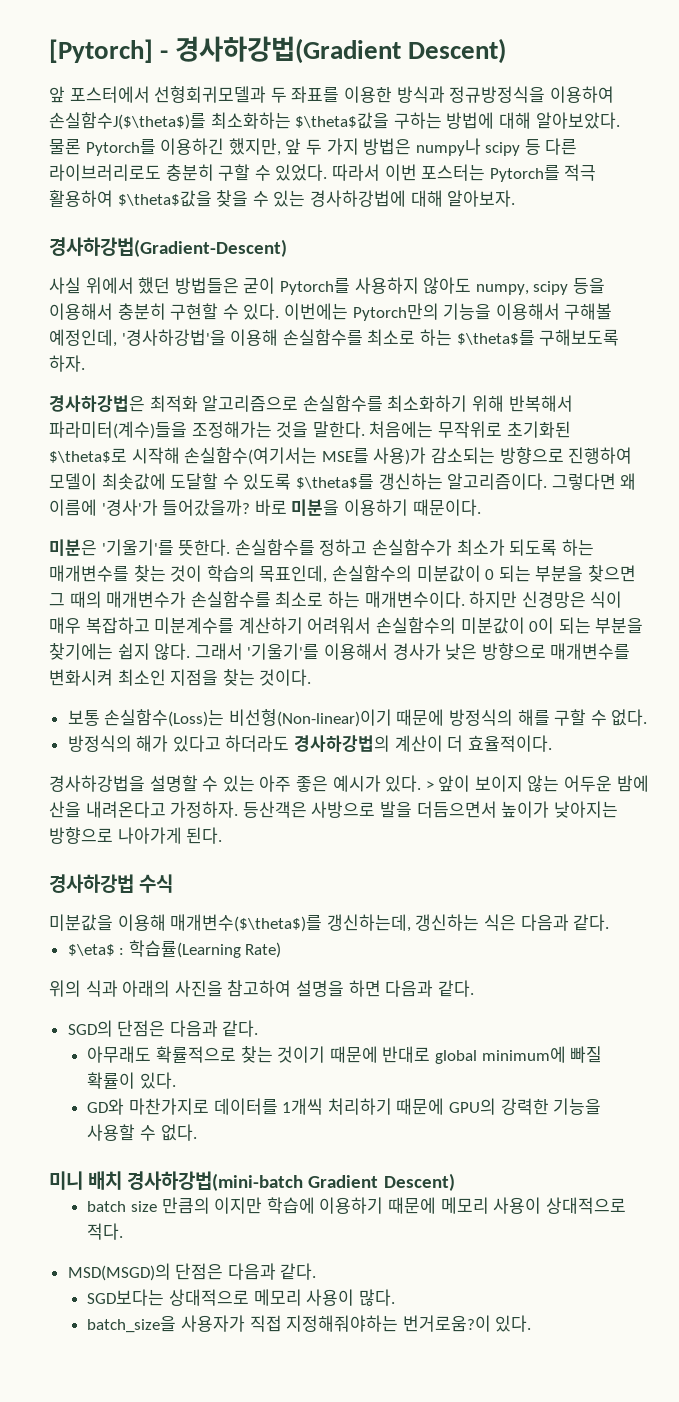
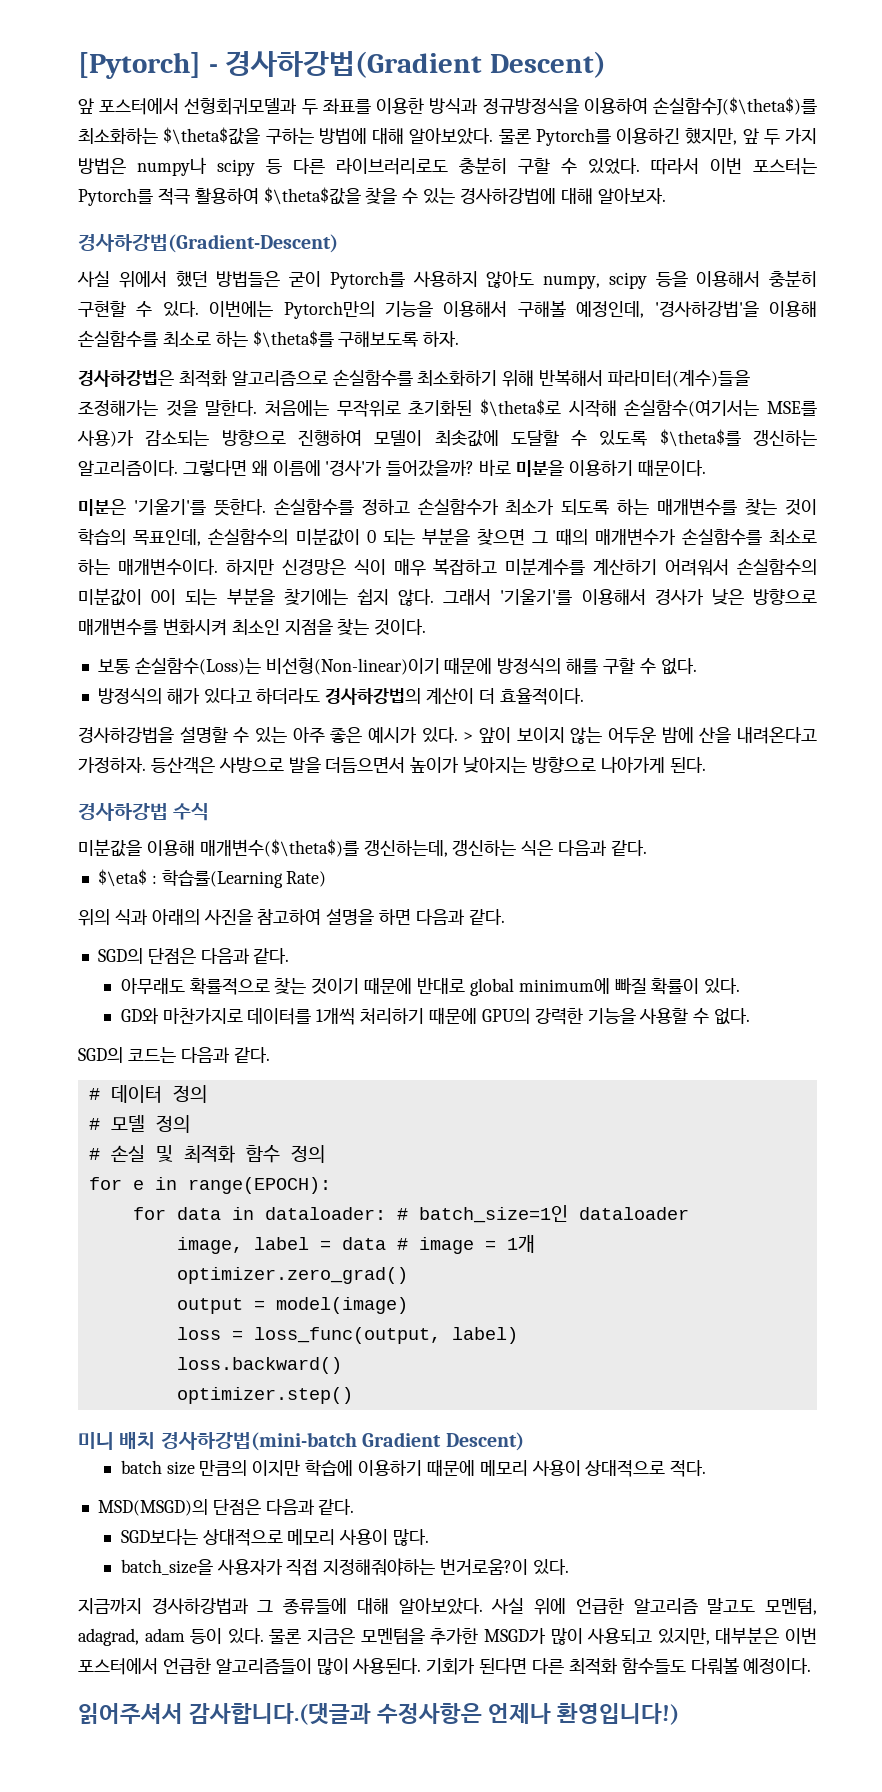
(197, 1132) none -> [78,1047,270,1063] [88,1085,207,1103] [88,1115,190,1133] [88,1145,325,1163] [88,1177,331,1194] [132,1205,689,1223] [176,1235,535,1254] [176,1267,408,1284] [176,1297,408,1314] [176,1327,518,1344] [176,1357,342,1374] [176,1387,353,1404] // SGD의 코드는 다음과 같다. // # 데이터 정의 // # 모델 정의 // # 손실 및 최적화 함수 정의 // for e in range(EPOCH): // for data in dataloader: # batch_size=1인 dataloader // image, label = data # image = 1개 // optimizer.zero_grad() // output = model(image) // loss = loss_func(output, label) // loss.backward() // optimizer.step()
(532, 1323) none -> [78,1598,818,1615] [78,1627,818,1646] [78,1657,812,1675] [78,1703,680,1725] // 지금까지 경사하강법과 그 종류들에 대해 알아보았다. 사실 위에 언급한 알고리즘 말고도 모멘텀, adagrad, adam 등이 있다. 물론 지금은 모멘텀을 추가한 MSGD가 많이 사용되고 있지만, 대부분은 이번 포스터에서 언급한 알고리즘들이 많이 사용된다. 기회가 된다면 다른 최적화 함수들도 다뤄볼 예정이다. // 읽어주셔서 감사합니다.(댓글과 수정사항은 언제나 환영입니다!)

